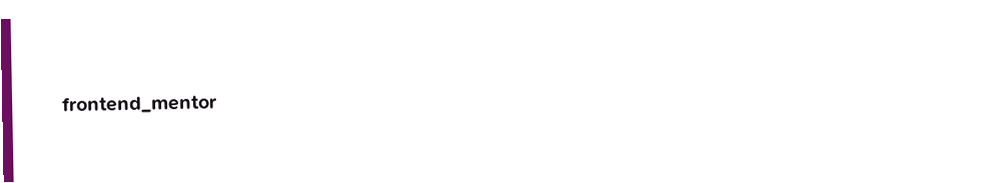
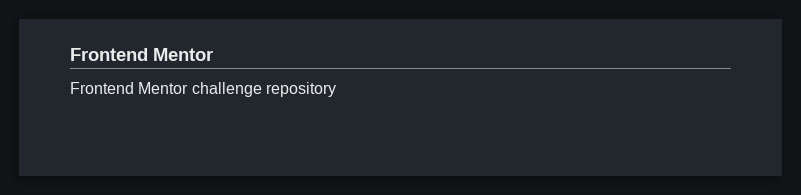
[62,94,218,115] frontend_mentor -> [70,48,213,61] [70,82,336,97] Frontend Mentor // Frontend Mentor challenge repository

